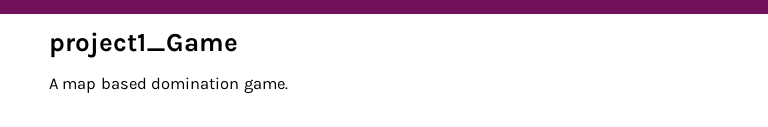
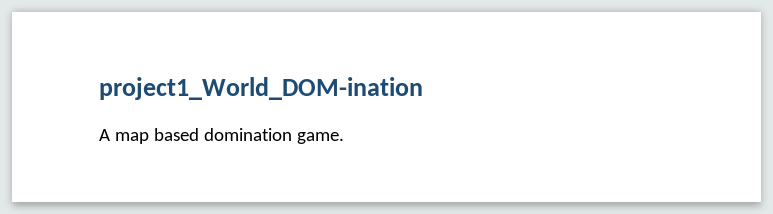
[49,32,238,58] project1_Game -> [99,77,423,100] project1_World_DOM-ination

